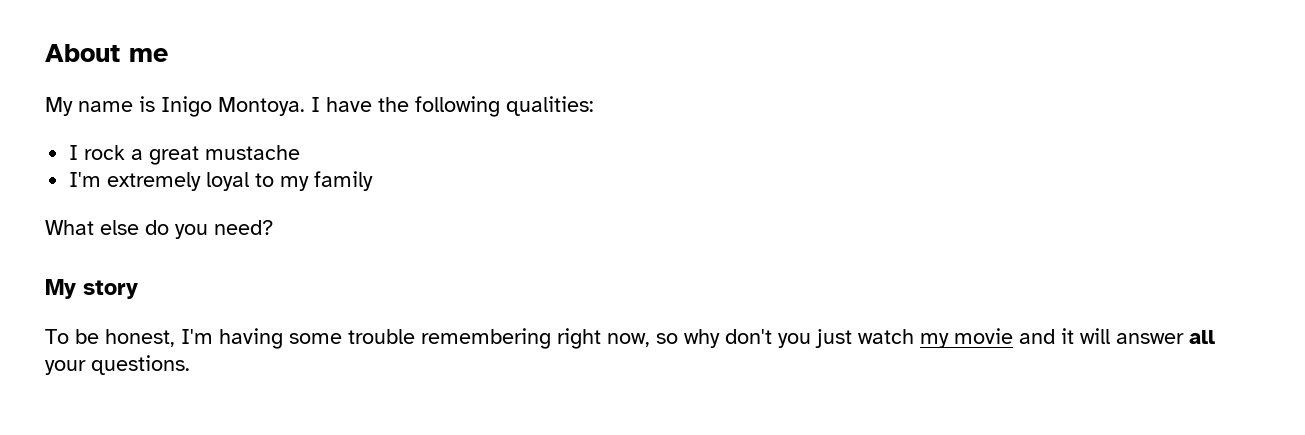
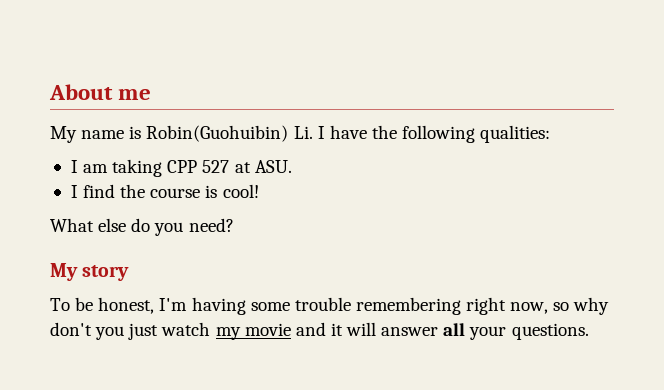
[161,96,305,117] Inigo Montoya. -> [146,125,313,142] Robin(Guohuibin) Li.
[84,145,301,165] [69,171,374,191] rock a great mustache // I'm extremely loyal to my family -> [83,159,292,177] [70,184,259,198] am taking CPP 527 at ASU. // I find the course is cool!

